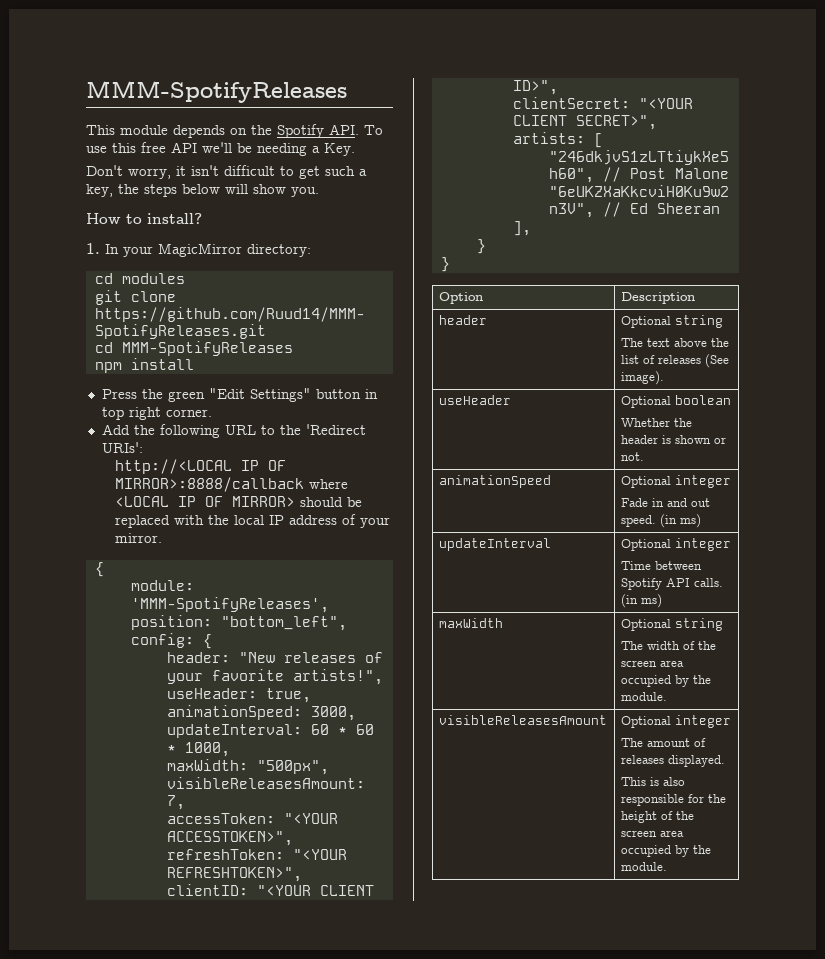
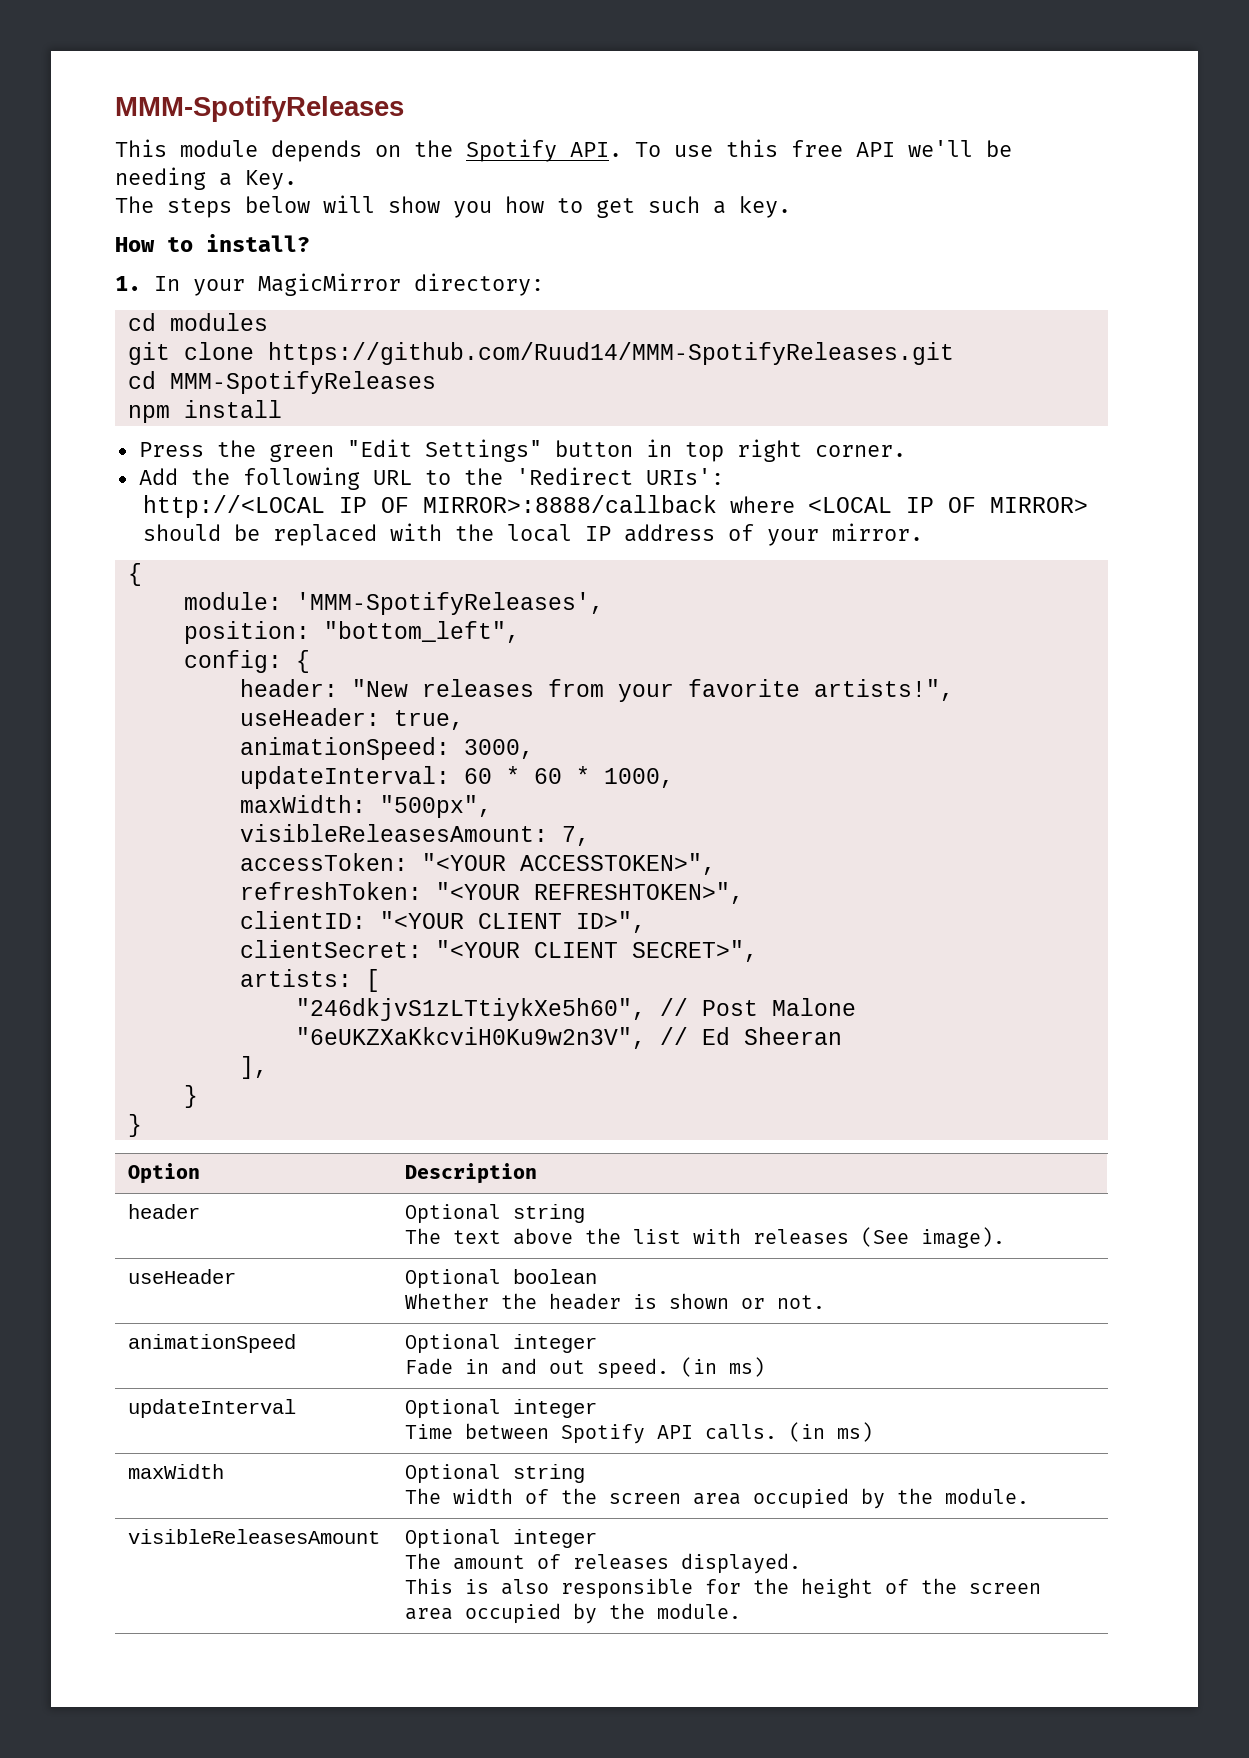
[86,165,367,179] [86,184,319,197] Don't worry, it isn't difficult to get such a key, the steps below will show you. -> [115,195,791,218] The steps below will show you how to get such a key.
[364,652,383,663] of -> [547,679,604,697] from
[642,355,655,364] of -> [692,1228,741,1244] with

